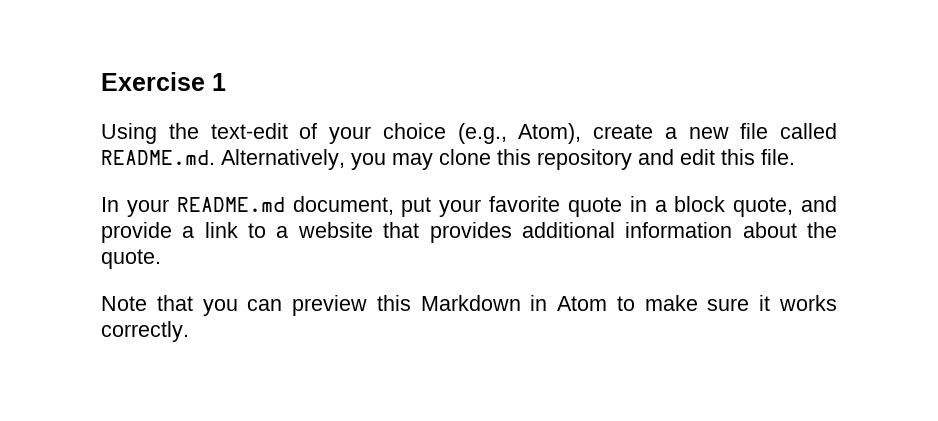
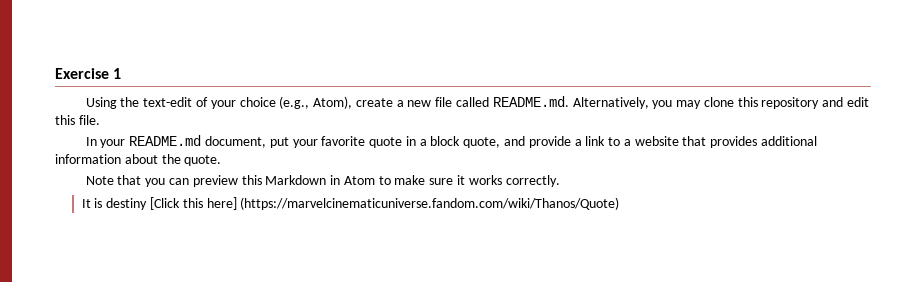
(189, 331) none -> [81,197,620,210] // It is destiny [Click this here] (https://marvelcinematicuniverse.fandom.com/wiki/Thanos/Quote)

